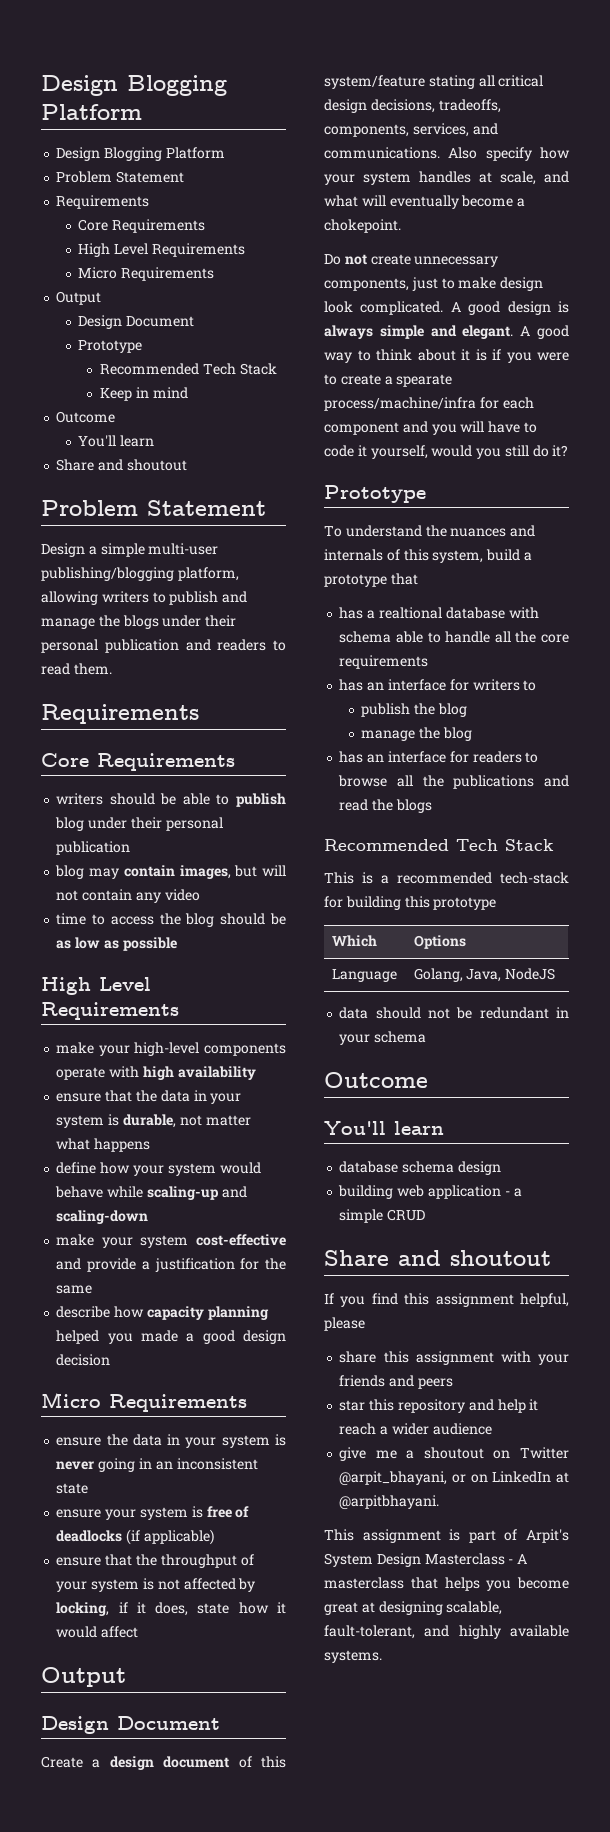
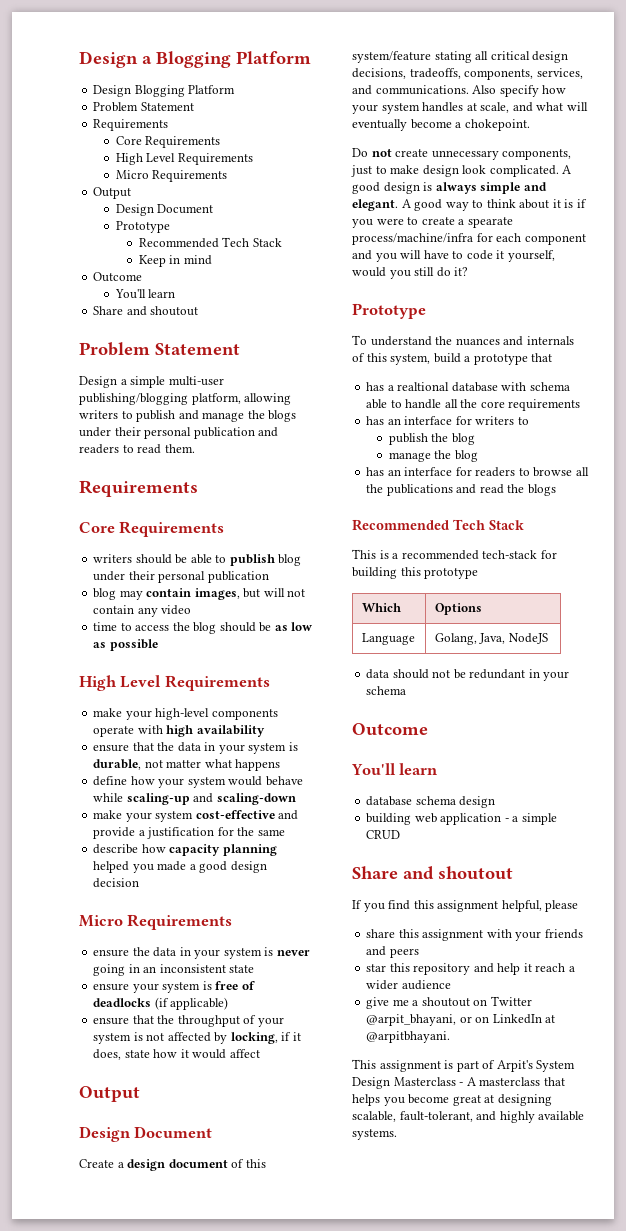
[41,75,118,96] Design -> [79,51,152,68] Design a

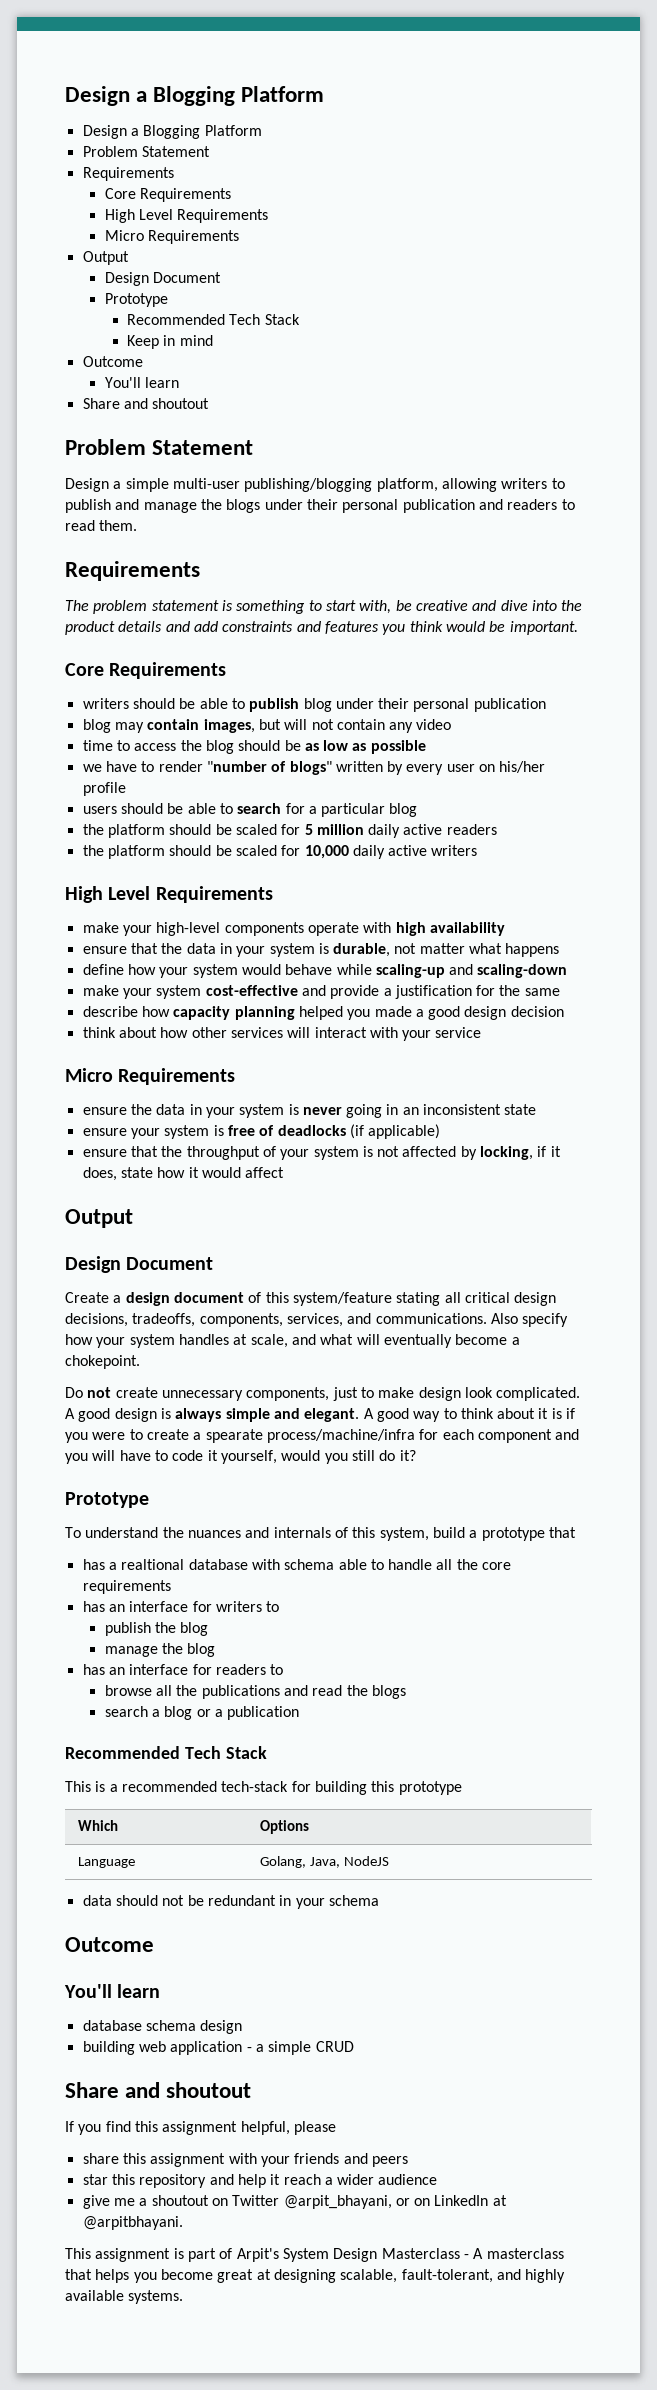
(132, 91) none -> [130,128,139,136] a
(198, 488) none -> [65,600,583,614] [65,621,578,635] // The problem statement is something to start with, be creative and dive into the product details and add constraints and features you think would be important.
(158, 645) none -> [82,761,546,775] [82,782,126,796] [82,803,418,817] [82,824,497,838] [82,845,478,859] // we have to render "number of blogs" written by every user on his/her profile // users should be able to search for a particular blog // the platform should be scaled for 5 million daily active readers // the platform should be scaled for 10,000 daily active writers
(140, 883) none -> [82,1027,482,1041] // think about how other services will interact with your service
(530, 472) none -> (284, 1669) //
(556, 490) none -> [104,1706,300,1720] // search a blog or a publication

